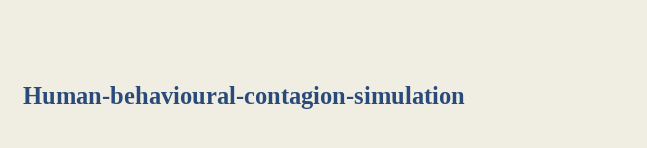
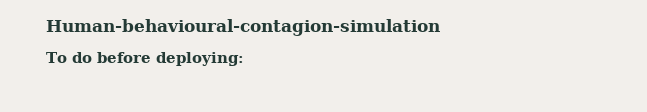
(465, 97) none -> [46,52,244,66] // To do before deploying:

